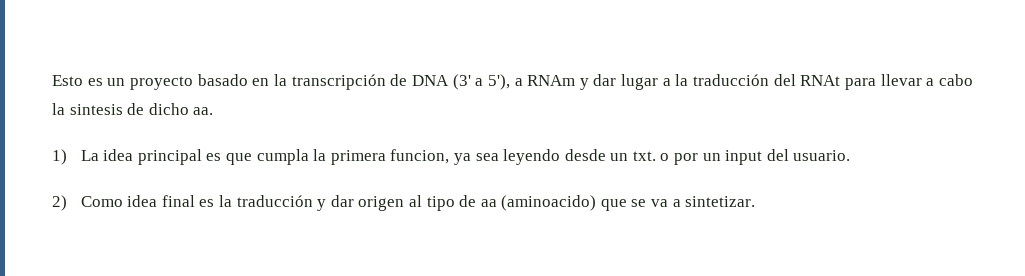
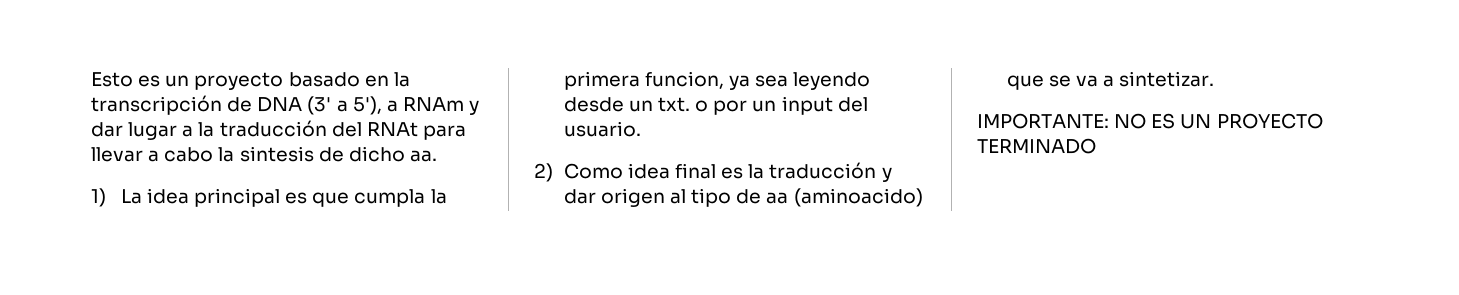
(756, 201) none -> [977,113,1323,129] [977,138,1096,154] // IMPORTANTE: NO ES UN PROYECTO TERMINADO

